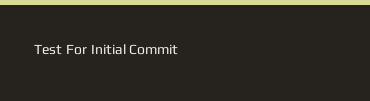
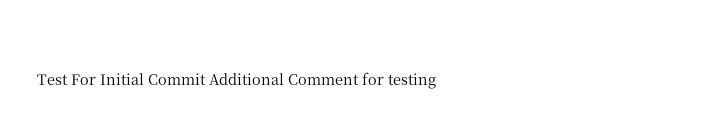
(179, 49) none -> [209,72,436,89] Additional Comment for testing

